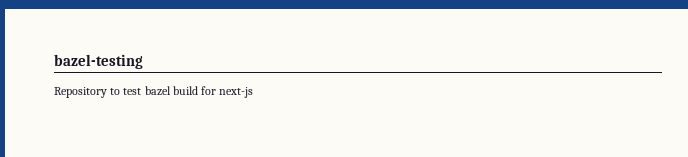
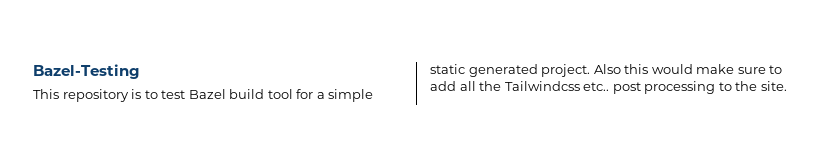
[54,54,143,69] [54,86,254,98] bazel-testing // Repository to test bazel build for next-js -> [33,64,140,79] [33,89,374,102] [430,64,783,77] [430,81,787,94] Bazel-Testing // This repository is to test Bazel build tool for a simple static generated project. Also this would make sure to add all the Tailwindcss etc.. post processing to the site.

